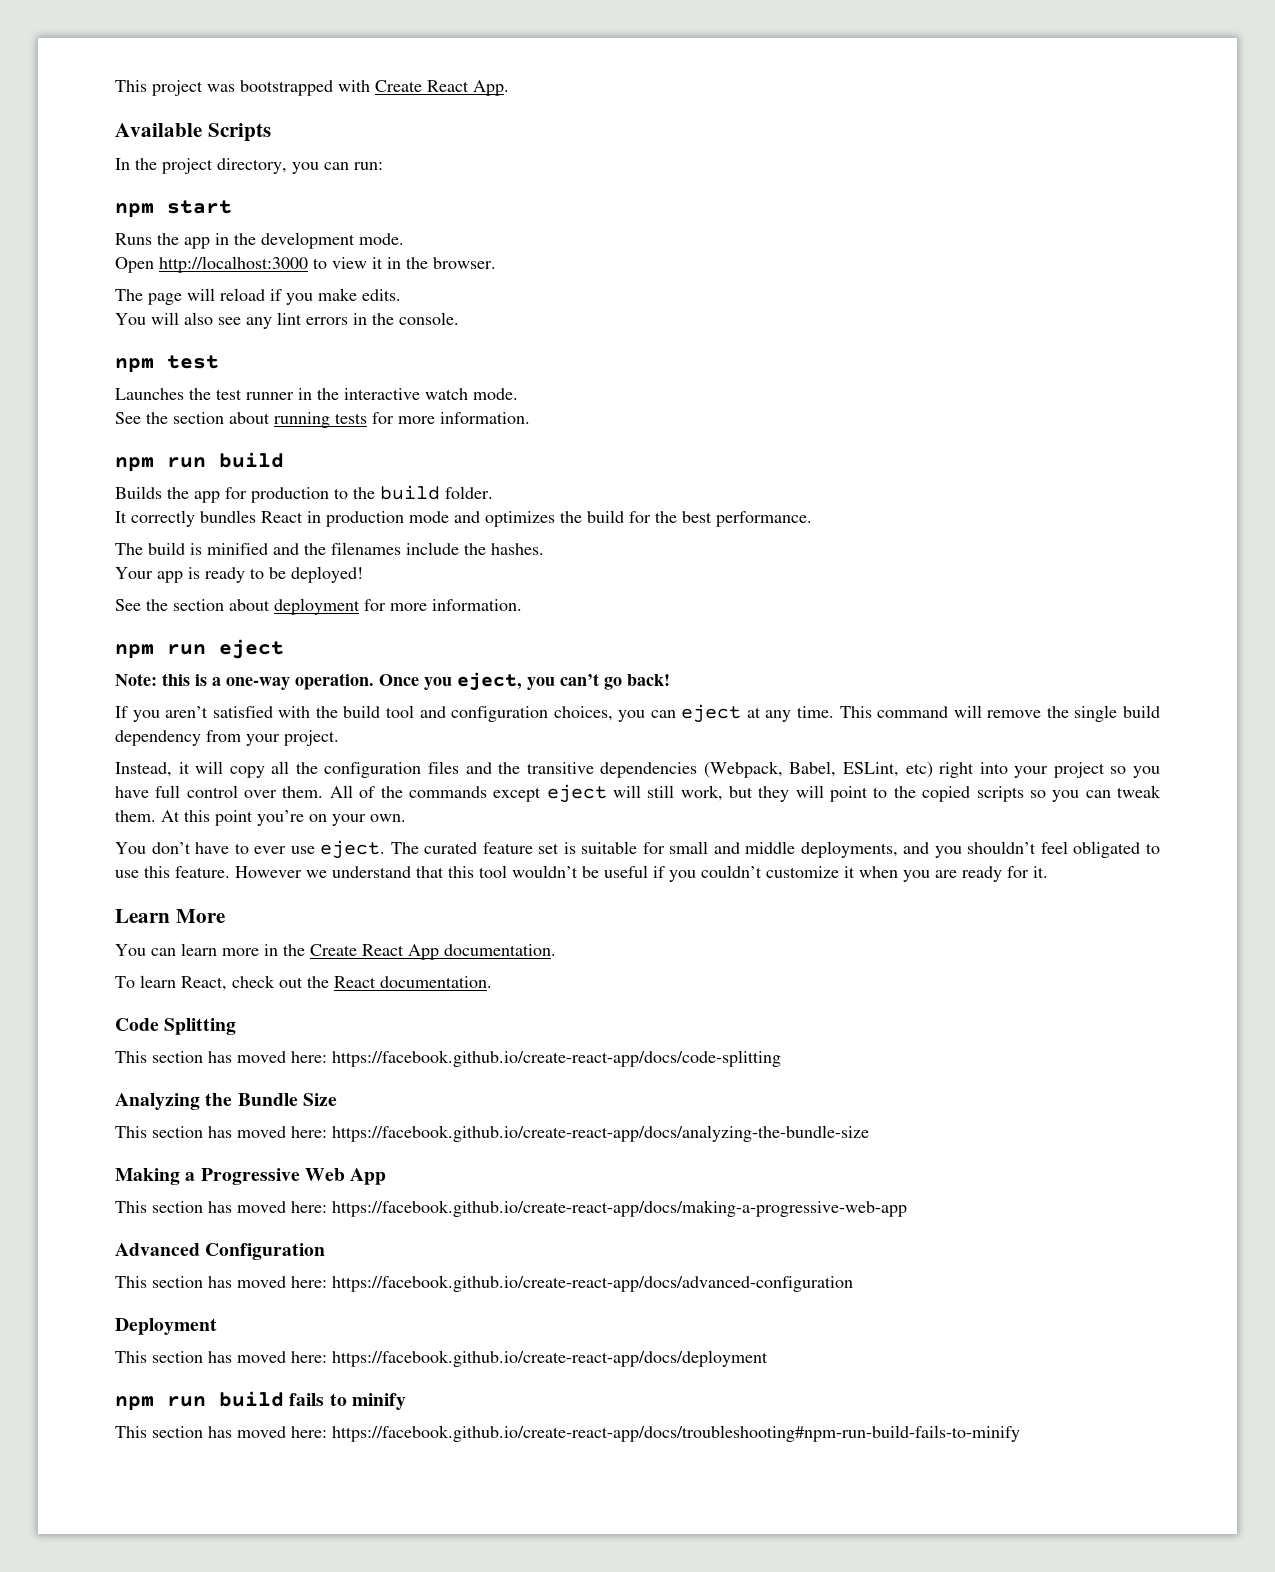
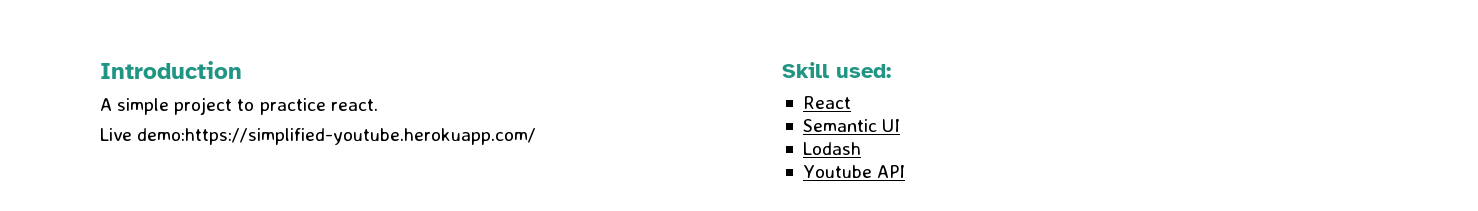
[115,80,509,96] [115,123,271,142] [115,158,383,174] [115,200,232,218] [115,232,404,249] [115,256,496,273] [115,288,401,305] [115,312,459,329] [115,355,219,373] [115,388,518,400] [115,412,530,428] [115,452,284,472] [115,485,493,503] [115,510,812,527] [115,542,544,555] [115,566,363,583] [115,598,522,615] [115,639,284,659] [115,672,670,691] [115,704,1161,723] [115,730,339,746] [115,761,1160,778] [115,784,1162,803] [115,810,406,826] [115,840,1160,859] [115,865,1048,882] [115,909,225,923] [115,943,556,960] [115,975,492,991] [115,1018,237,1035] [115,1050,781,1067] [115,1093,337,1110] [115,1125,869,1142] [115,1168,387,1185] [115,1200,907,1217] [115,1243,326,1260] [115,1275,853,1292] [115,1318,217,1335] [115,1350,768,1367] [115,1391,406,1411] [115,1425,1020,1442] This project was bootstrapped with Create React App. // Available Scripts // In the project directory, you can run: // npm start // Runs the app in the development mode. // Open http://localhost:3000 to view it in the browser. // The page will reload if you make edits. // You will also see any lint errors in the console. // npm test // Launches the test runner in the interactive watch mode. // See the section about running tests for more information. // npm run build // Builds the app for production to the build folder. // It correctly bundles React in production mode and optimizes the build for the best performance. // The build is minified and the filenames include the hashes. // Your app is ready to be deployed! // See the section about deployment for more information. // npm run eject // Note: this is a one-way operation. Once you eject, you can’t go back! // If you aren’t satisfied with the build tool and configuration choices, you can eject at any time. This command will remove the single build dependency from your project. // Instead, it will copy all the configuration files and the transitive dependencies (Webpack, Babel, ESLint, etc) right into your project so you have full control over them. All of the commands except eject will still work, but they will point to the copied scripts so you can tweak them. At this point you’re on your own. // You don’t have to ever use eject. The curated feature set is suitable for small and middle deployments, and you shouldn’t feel obligated to use this feature. However we understand that this tool wouldn’t be useful if you couldn’t customize it when you are ready for it. // Learn More // You can learn more in the Create React App documentation. // To learn React, check out the React documentation. // Code Splitting // This section has moved here: https://facebook.github.io/create-react-app/docs/code-splitting // Analyzing the Bundle Size // This section has moved here: https://facebook.github.io/create-react-app/docs/analyzing-the-bundle-size // Making a Progressive Web App // This section has moved here: https://facebook.github.io/create-react-app/docs/making-a-progressive-web-app // Advanced Configuration // This section has moved here: https://facebook.github.io/create-react-app/docs/advanced-configuration // Deployment // This section has moved here: https://facebook.github.io/create-react-app/docs/deployment // npm run build fails to minify // This section has moved here: https://facebook.github.io/create-react-app/docs/troubleshooting#npm-run-build-fails-to-minify -> [100,61,242,79] [100,97,378,115] [100,128,537,145] [782,62,891,78] [802,96,851,109] [802,119,901,132] [802,142,861,155] [802,165,906,178] Introduction // A simple project to practice react. // Live demo:https://simplified-youtube.herokuapp.com/ // Skill used: // React // Semantic UI // Lodash // Youtube API

